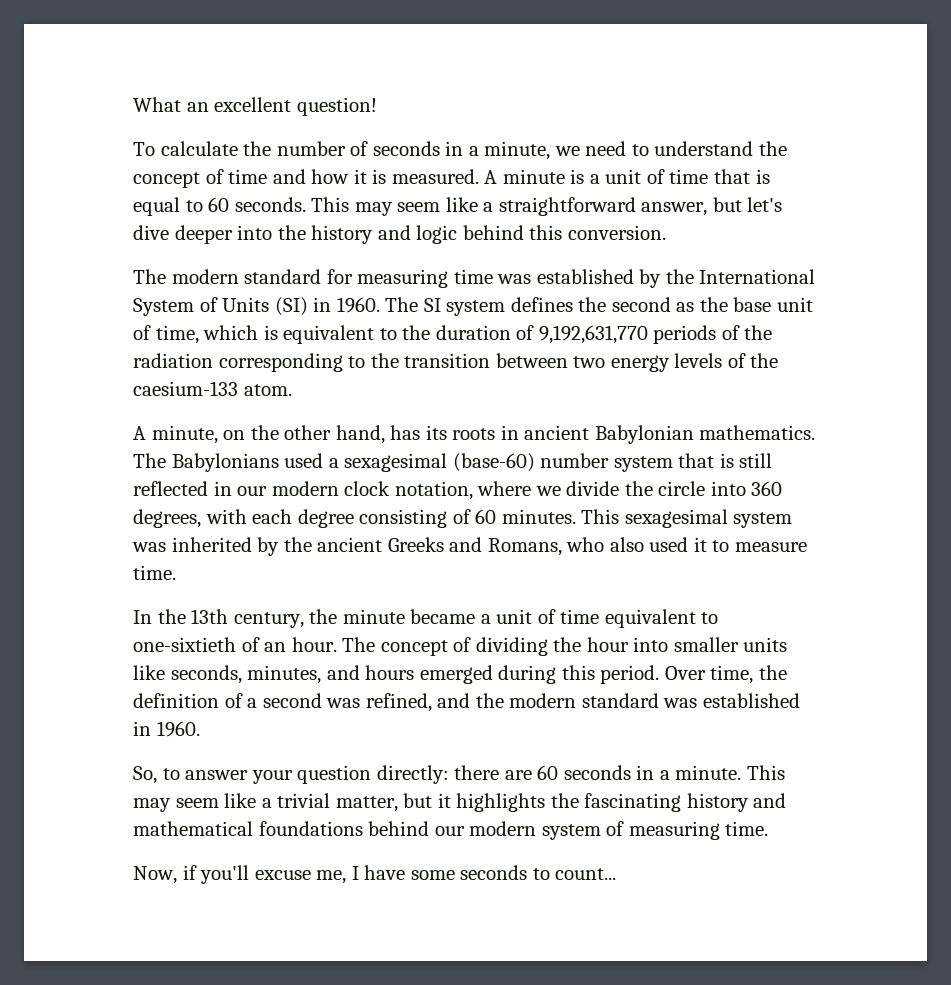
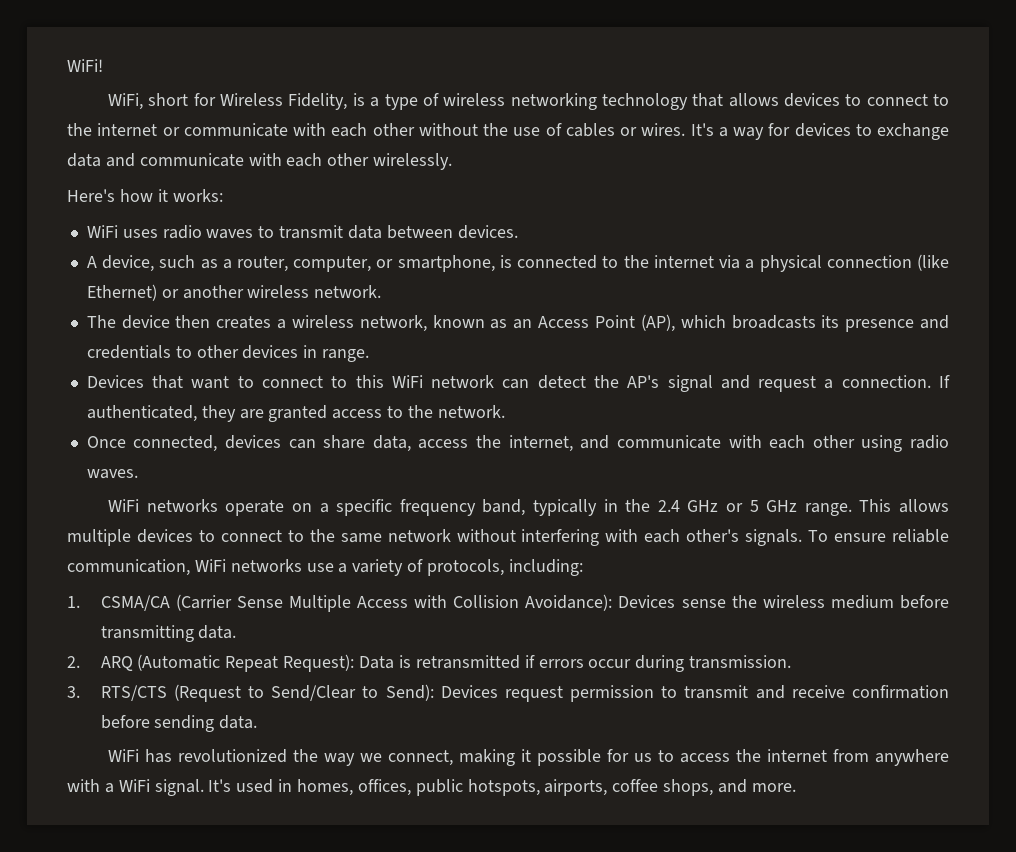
[133,97,377,116] [133,141,787,160] [133,169,770,188] [133,197,783,216] [133,225,666,244] [133,269,816,288] [133,297,814,316] [133,325,773,344] [133,353,779,372] [133,381,292,396] [133,425,816,444] [133,453,773,472] [133,481,783,500] [133,509,793,528] [132,537,807,556] [133,565,176,580] [133,609,719,628] [133,637,788,656] [133,665,787,684] [133,693,800,712] [133,721,200,737] [133,765,785,784] [133,793,787,812] [133,821,769,840] [133,865,617,884] What an excellent question! // To calculate the number of seconds in a minute, we need to understand the concept of time and how it is measured. A minute is a unit of time that is equal to 60 seconds. This may seem like a straightforward answer, but let's dive deeper into the history and logic behind this conversion. // The modern standard for measuring time was established by the International System of Units (SI) in 1960. The SI system defines the second as the base unit of time, which is equivalent to the duration of 9,192,631,770 periods of the radiation corresponding to the transition between two energy levels of the caesium-133 atom. // A minute, on the other hand, has its roots in ancient Babylonian mathematics. The Babylonians used a sexagesimal (base-60) number system that is still reflected in our modern clock notation, where we divide the circle into 360 degrees, with each degree consisting of 60 minutes. This sexagesimal system was inherited by the ancient Greeks and Romans, who also used it to measure time. // In the 13th century, the minute became a unit of time equivalent to one-sixtieth of an hour. The concept of dividing the hour into smaller units like seconds, minutes, and hours emerged during this period. Over time, the definition of a second was refined, and the modern standard was established in 1960. // So, to answer your question directly: there are 60 seconds in a minute. This may seem like a trivial matter, but it highlights the fascinating history and mathematical foundations behind our modern system of measuring time. // Now, if you'll excuse me, I have some seconds to count... -> [67,59,103,72] [108,93,950,110] [67,123,949,140] [67,153,453,170] [67,189,223,202] [86,225,518,239] [86,254,950,272] [86,284,382,301] [86,314,950,332] [86,345,370,362] [86,375,950,392] [86,405,505,422] [86,435,950,452] [86,469,138,479] [108,499,949,516] [67,529,949,546] [67,559,583,576] [67,594,949,612] [100,625,237,642] [67,654,792,672] [67,684,950,702] [100,715,258,732] [108,749,950,766] [67,779,796,796] WiFi! // WiFi, short for Wireless Fidelity, is a type of wireless networking technology that allows devices to connect to the internet or communicate with each other without the use of cables or wires. It's a way for devices to exchange data and communicate with each other wirelessly. // Here's how it works: // WiFi uses radio waves to transmit data between devices. // A device, such as a router, computer, or smartphone, is connected to the internet via a physical connection (like Ethernet) or another wireless network. // The device then creates a wireless network, known as an Access Point (AP), which broadcasts its presence and credentials to other devices in range. // Devices that want to connect to this WiFi network can detect the AP's signal and request a connection. If authenticated, they are granted access to the network. // Once connected, devices can share data, access the internet, and communicate with each other using radio waves. // WiFi networks operate on a specific frequency band, typically in the 2.4 GHz or 5 GHz range. This allows multiple devices to connect to the same network without interfering with each other's signals. To ensure reliable communication, WiFi networks use a variety of protocols, including: // 1. CSMA/CA (Carrier Sense Multiple Access with Collision Avoidance): Devices sense the wireless medium before transmitting data. // 2. ARQ (Automatic Repeat Request): Data is retransmitted if errors occur during transmission. // 3. RTS/CTS (Request to Send/Clear to Send): Devices request permission to transmit and receive confirmation before sending data. // WiFi has revolutionized the way we connect, making it possible for us to access the internet from anywhere with a WiFi signal. It's used in homes, offices, public hotspots, airports, coffee shops, and more.

